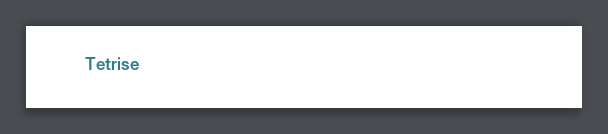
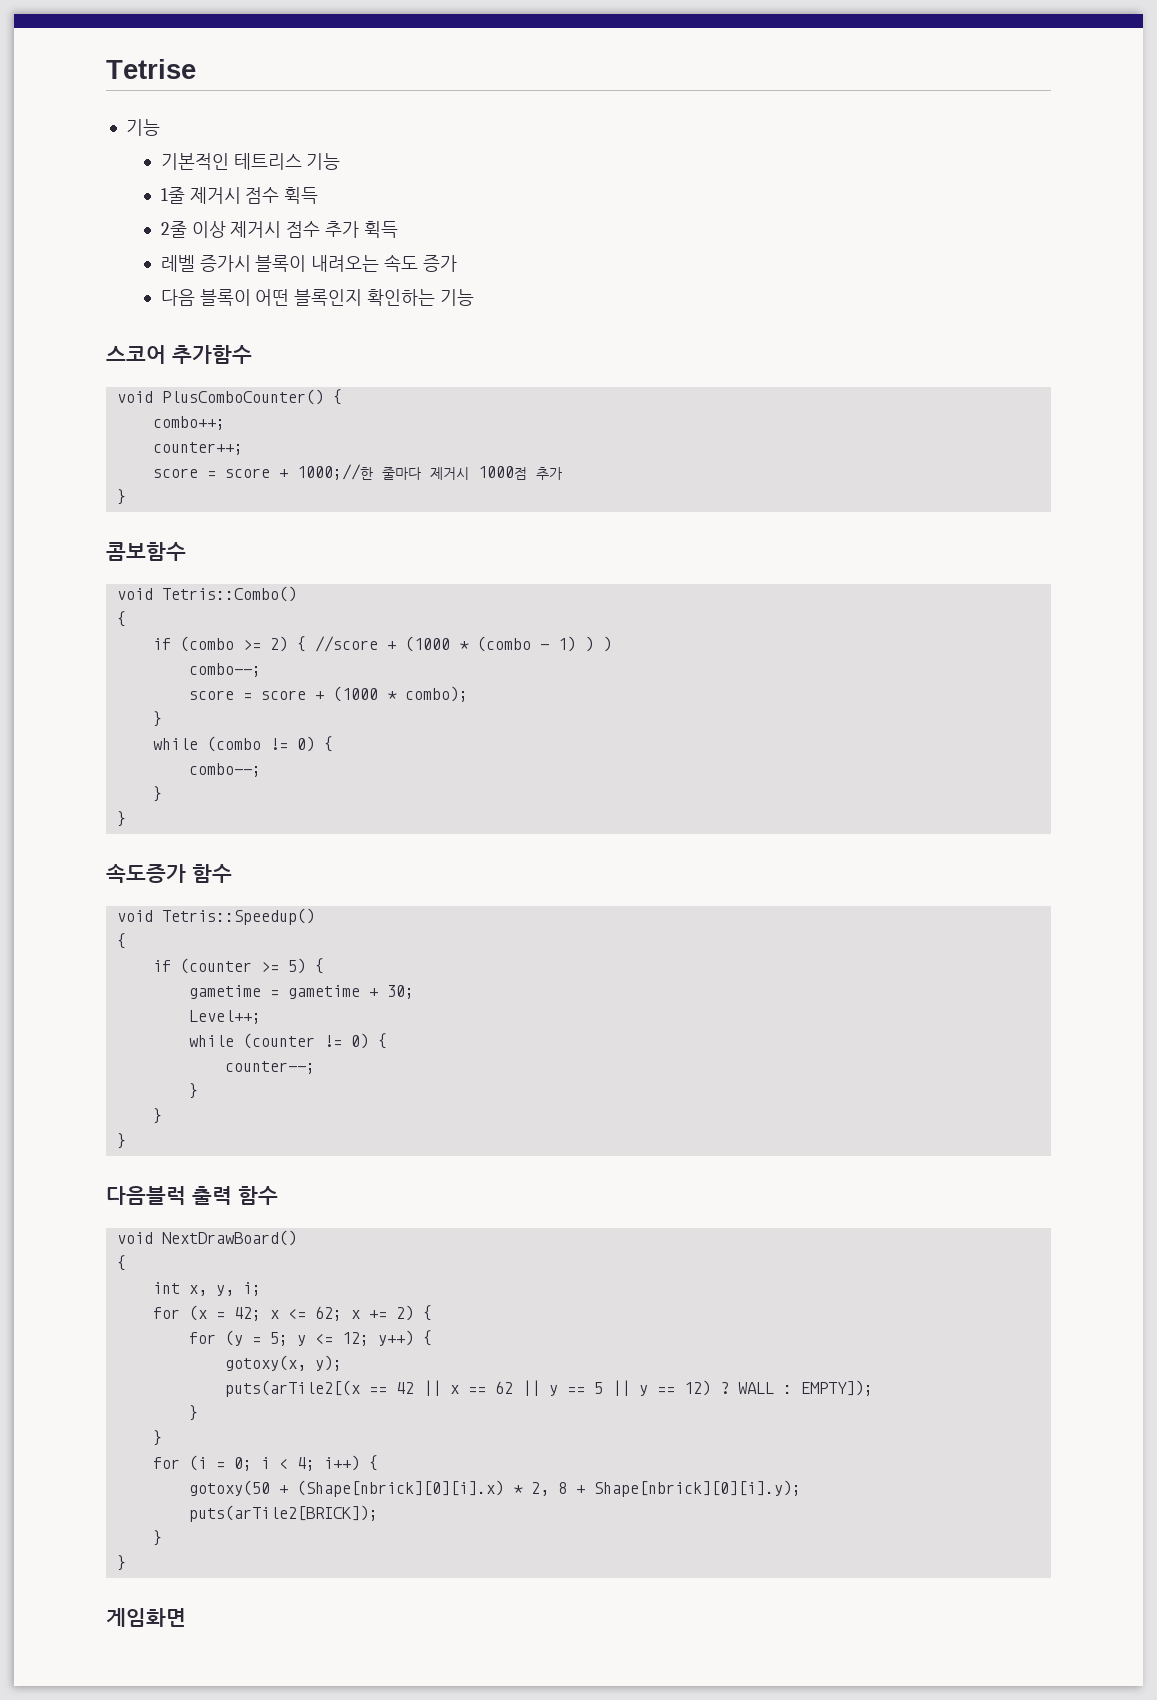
(139, 63) none -> [125,119,160,136] [160,153,341,170] [160,187,319,204] [160,221,398,238] [160,254,457,272] [160,289,474,306] [106,345,252,364] [116,389,342,405] [152,416,225,430] [152,442,243,455] [152,464,562,480] [116,489,126,505] [106,542,186,561] [116,586,297,602] [116,611,126,627] [152,636,612,652] [188,663,261,677] [188,686,468,702] [152,711,162,727] [152,736,333,752] [188,763,261,777] [152,786,162,802] [116,811,126,827] [106,864,232,883] [116,908,315,925] [116,933,126,949] [152,958,324,974] [188,985,414,999] [188,1010,261,1024] [188,1033,387,1049] [224,1061,315,1074] [188,1083,198,1099] [152,1108,162,1124] [116,1133,126,1149] [106,1186,278,1205] [116,1230,297,1246] [116,1255,126,1271] [152,1282,261,1296] [152,1305,432,1321] [188,1330,432,1346] [224,1355,342,1371] [224,1380,873,1397] [188,1405,198,1421] [152,1430,162,1446] [152,1455,378,1471] [188,1480,801,1497] [188,1505,378,1522] [152,1530,162,1546] [116,1555,126,1571] [106,1608,186,1627] // 기능 // 기본적인 테트리스 기능 // 1줄 제거시 점수 휙득 // 2줄 이상 제거시 점수 추가 휙득 // 레벨 증가시 블록이 내려오는 속도 증가 // 다음 블록이 어떤 블록인지 확인하는 기능 // 스코어 추가함수 // void PlusComboCounter() { // combo++; // counter++; // score = score + 1000;//한 줄마다 제거시 1000점 추가 // } // 콤보함수 // void Tetris::Combo() // { // if (combo >= 2) { //score + (1000 * (combo - 1) ) ) // combo--; // score = score + (1000 * combo); // } // while (combo != 0) { // combo--; // } // } // 속도증가 함수 // void Tetris::Speedup() // { // if (counter >= 5) { // gametime = gametime + 30; // Level++; // while (counter != 0) { // counter--; // } // } // } // 다음블럭 출력 함수 // void NextDrawBoard() // { // int x, y, i; // for (x = 42; x <= 62; x += 2) { // for (y = 5; y <= 12; y++) { // gotoxy(x, y); // puts(arTile2[(x == 42 || x == 62 || y == 5 || y == 12) ? WALL : EMPTY]); // } // } // for (i = 0; i < 4; i++) { // gotoxy(50 + (Shape[nbrick][0][i].x) * 2, 8 + Shape[nbrick][0][i].y); // puts(arTile2[BRICK]); // } // } // 게임화면

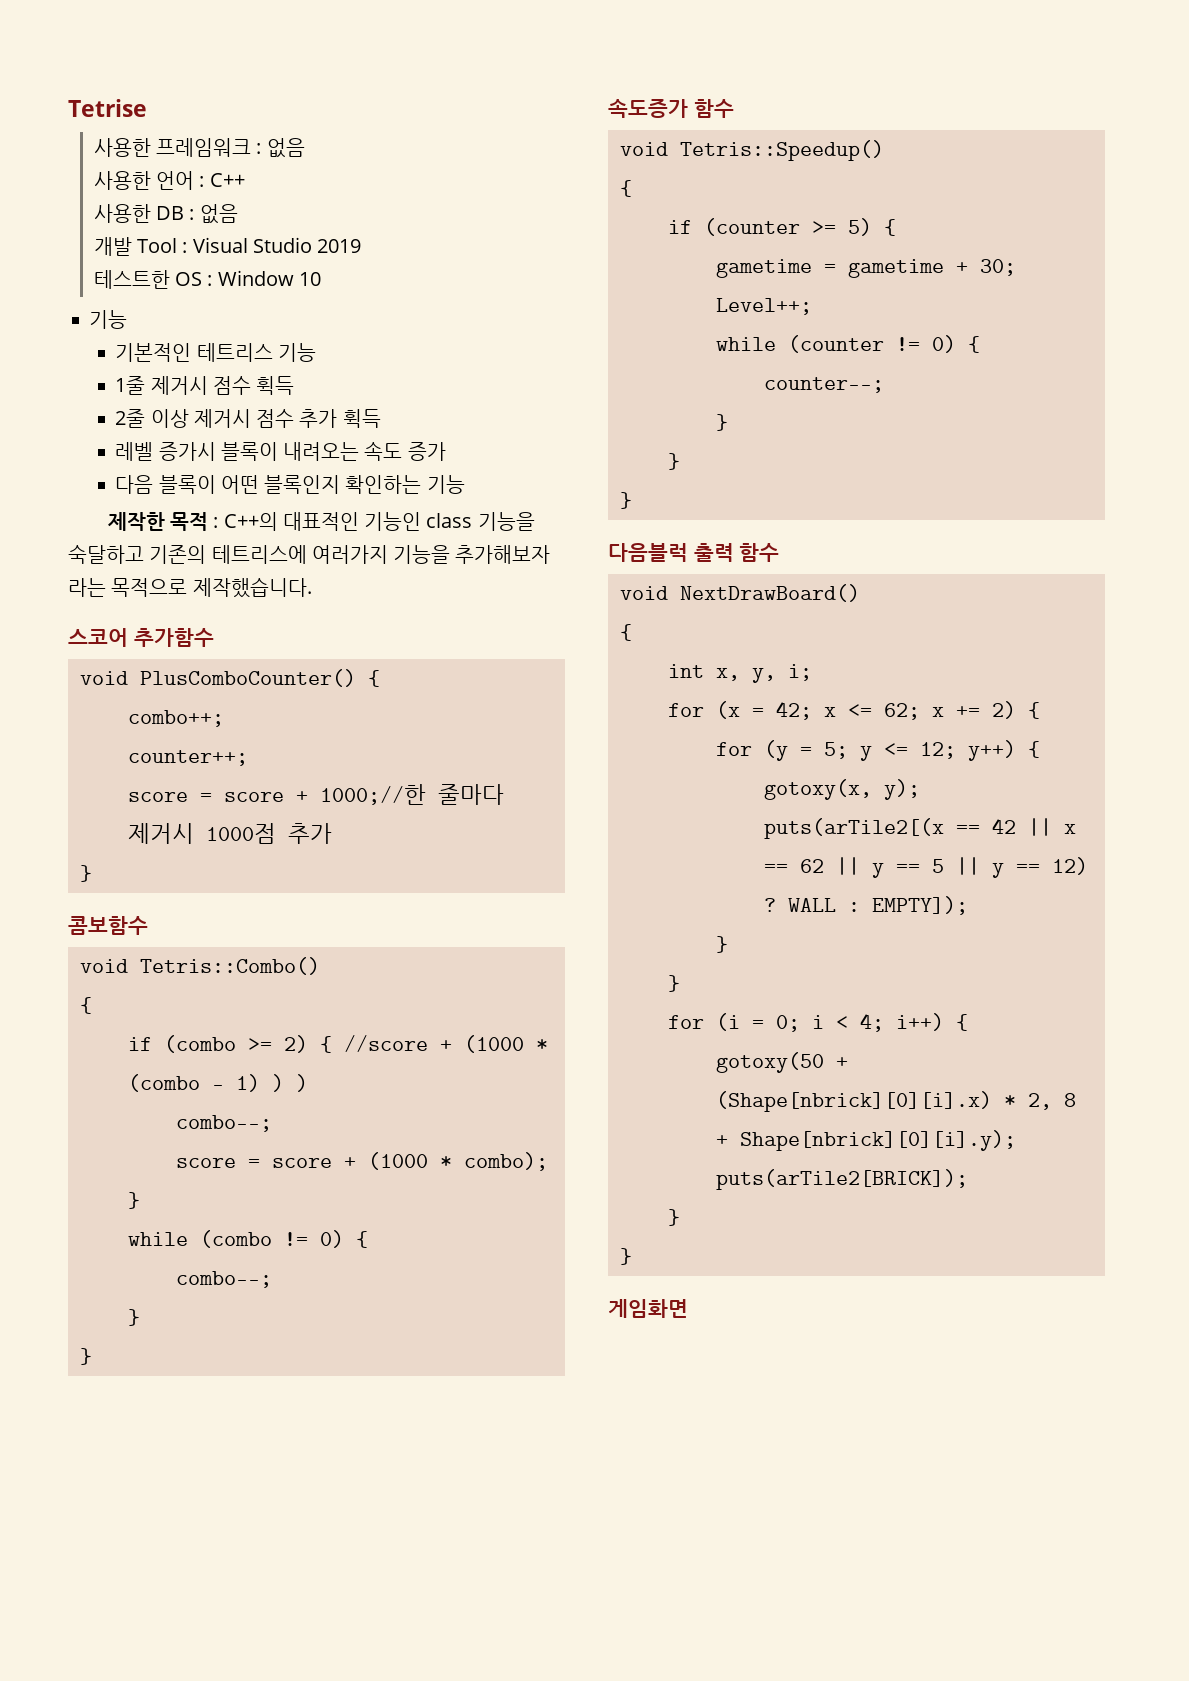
(196, 69) none -> [93,138,305,158] [93,171,245,190] [93,204,238,224] [93,237,362,256] [93,270,321,289] // 사용한 프레임워크 : 없음 // 사용한 언어 : C++ // 사용한 DB : 없음 // 개발 Tool : Visual Studio 2019 // 테스트한 OS : Window 10
(474, 297) none -> [107,512,535,531] [68,544,551,564] [68,577,312,598] // 제작한 목적 : C++의 대표적인 기능인 class 기능을 숙달하고 기존의 테트리스에 여러가지 기능을 추가해보자 라는 목적으로 제작했습니다.

